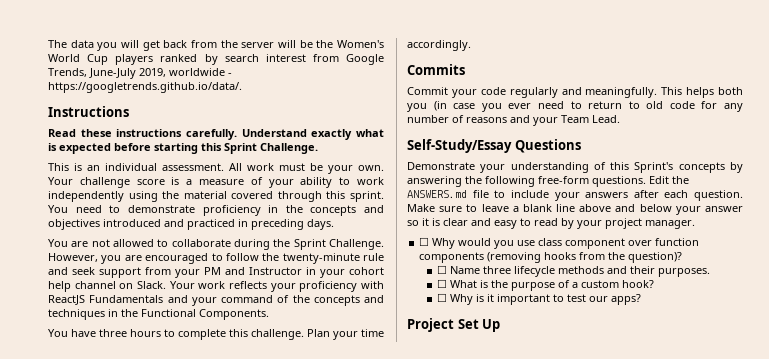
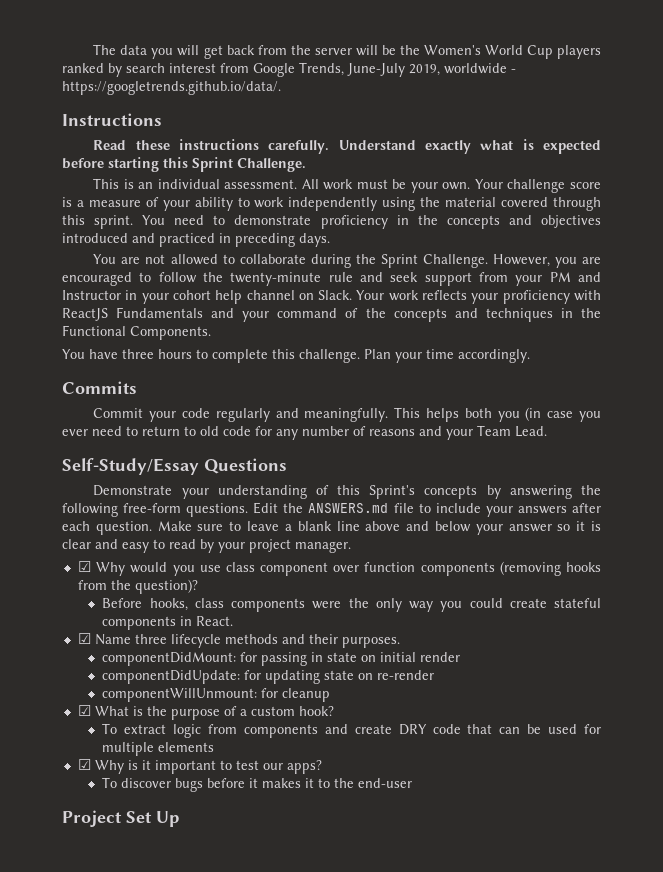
[419,237,430,246] ☐ -> [77,561,91,572] ☑
[437,265,448,274] ☐ -> [102,598,602,612] [102,616,234,630] [77,633,91,644] Before hooks, class components were the only way you could create stateful components in React. // ☑
[437,279,448,288] ☐ -> [102,652,461,666] [102,670,435,684] [102,688,331,702] [77,705,91,716] componentDidMount: for passing in state on initial render // componentDidUpdate: for updating state on re-render // componentWillUnmount: for cleanup // ☑
[437,293,448,302] ☐ -> [102,723,601,738] [102,742,215,756] [77,759,91,770] To extract logic from components and create DRY code that can be used for multiple elements // ☑
(642, 299) none -> [102,777,413,792] // To discover bugs before it makes it to the end-user

